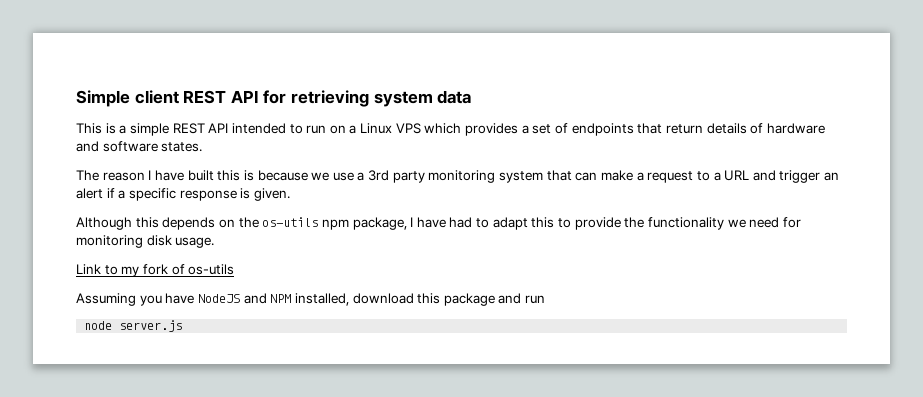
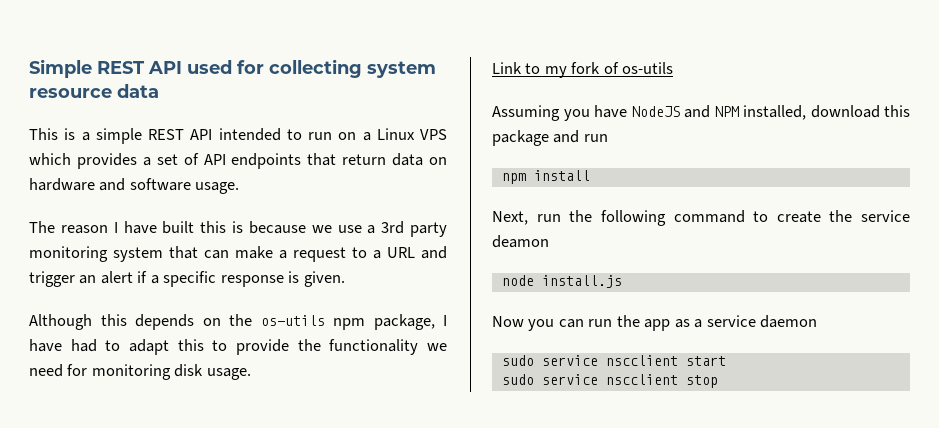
[134,90,433,107] client REST API for retrieving system -> [97,59,436,78] [29,88,112,98] REST API used for collecting system resource
(568, 128) none -> [203,154,226,165] API
[706,123,764,134] details of -> [392,153,447,166] data on
[161,142,203,152] states. -> [195,182,240,194] usage.
[84,320,183,332] node server.js -> [501,170,590,184] [492,210,910,226] [492,235,549,248] [501,275,622,288] [492,315,818,331] [501,355,726,366] [501,374,718,388] npm install // Next, run the following command to create the service deamon // node install.js // Now you can run the app as a service daemon // sudo service nscclient start // sudo service nscclient stop

